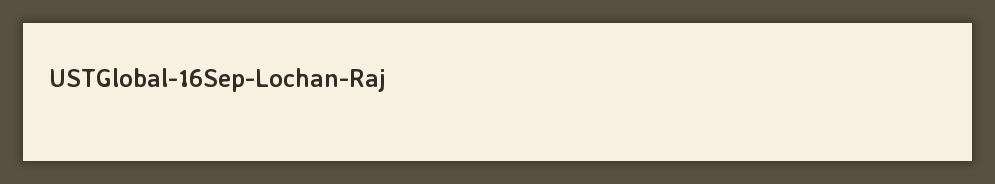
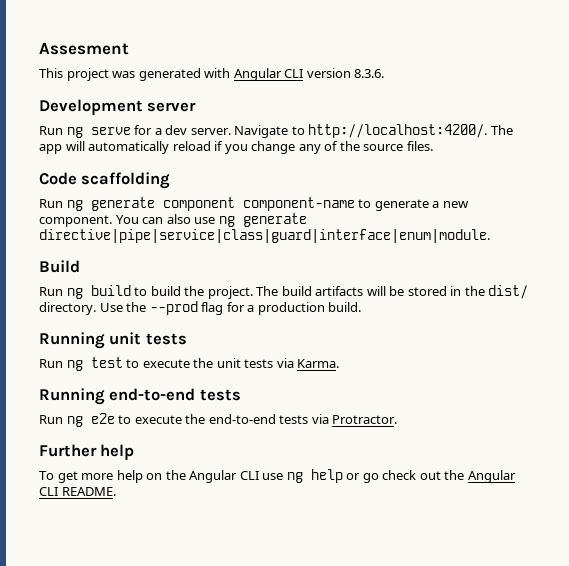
[49,68,386,92] USTGlobal-16Sep-Lochan-Raj -> [39,42,129,55] [39,68,385,81] [39,99,197,115] [39,124,513,138] [39,141,433,154] [39,172,171,189] [39,197,469,211] [39,213,307,227] [39,229,490,243] [39,260,80,273] [39,285,529,299] [39,301,362,315] [39,332,187,349] [39,357,340,371] [39,388,241,405] [39,413,398,427] [39,444,135,460] [39,469,516,483] [39,487,116,496] Assesment // This project was generated with Angular CLI version 8.3.6. // Development server // Run ng serve for a dev server. Navigate to http://localhost:4200/. The app will automatically reload if you change any of the source files. // Code scaffolding // Run ng generate component component-name to generate a new component. You can also use ng generate directive|pipe|service|class|guard|interface|enum|module. // Build // Run ng build to build the project. The build artifacts will be stored in the dist/ directory. Use the --prod flag for a production build. // Running unit tests // Run ng test to execute the unit tests via Karma. // Running end-to-end tests // Run ng e2e to execute the end-to-end tests via Protractor. // Further help // To get more help on the Angular CLI use ng help or go check out the Angular CLI README.

